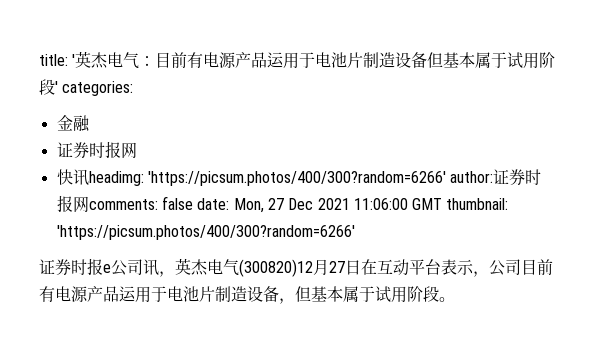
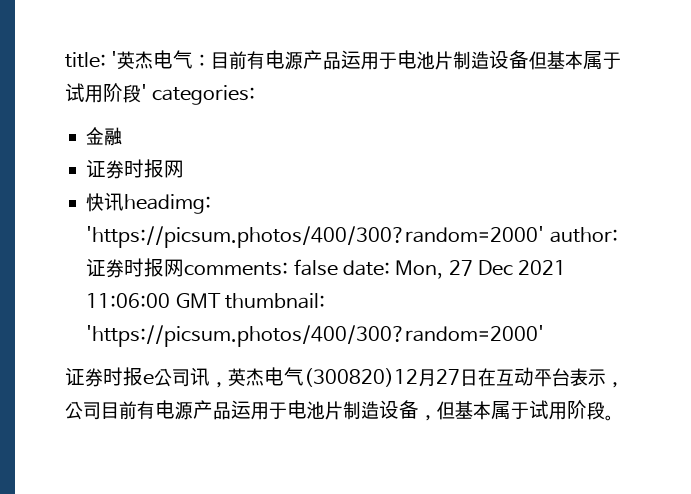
[147,171,446,186] 'https://picsum.photos/400/300?random=6266' -> [86,226,545,248] 'https://picsum.photos/400/300?random=2000'
[56,225,355,240] 'https://picsum.photos/400/300?random=6266' -> [86,325,545,347] 'https://picsum.photos/400/300?random=2000'

